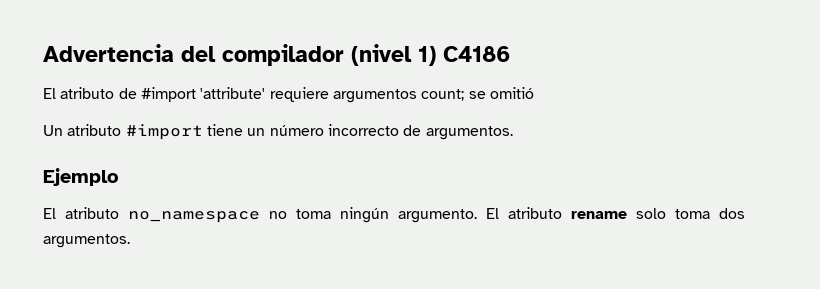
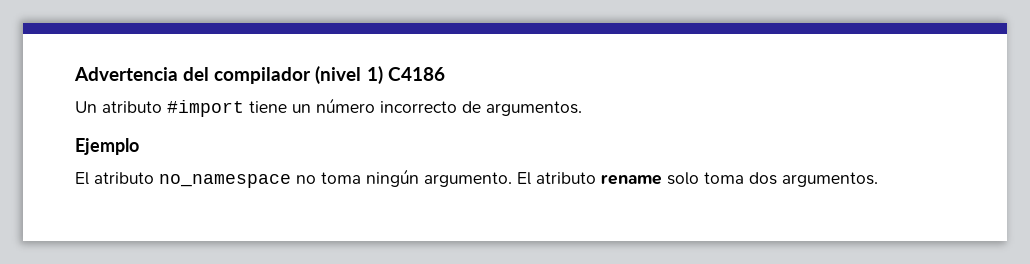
[43,87,534,103] // El atributo de #import 'attribute' requiere argumentos count; se omitió -> (445, 74) none

